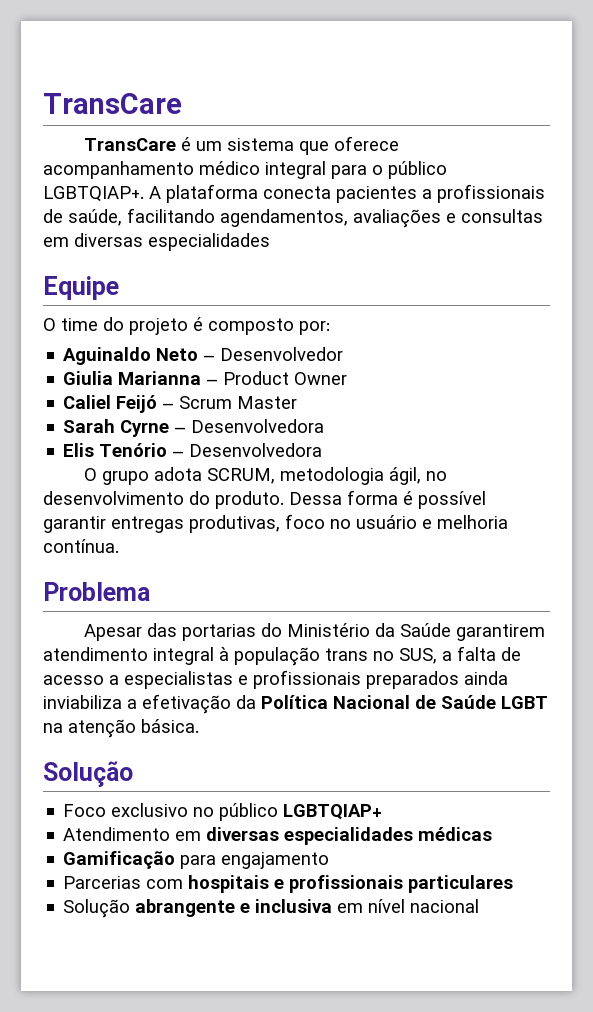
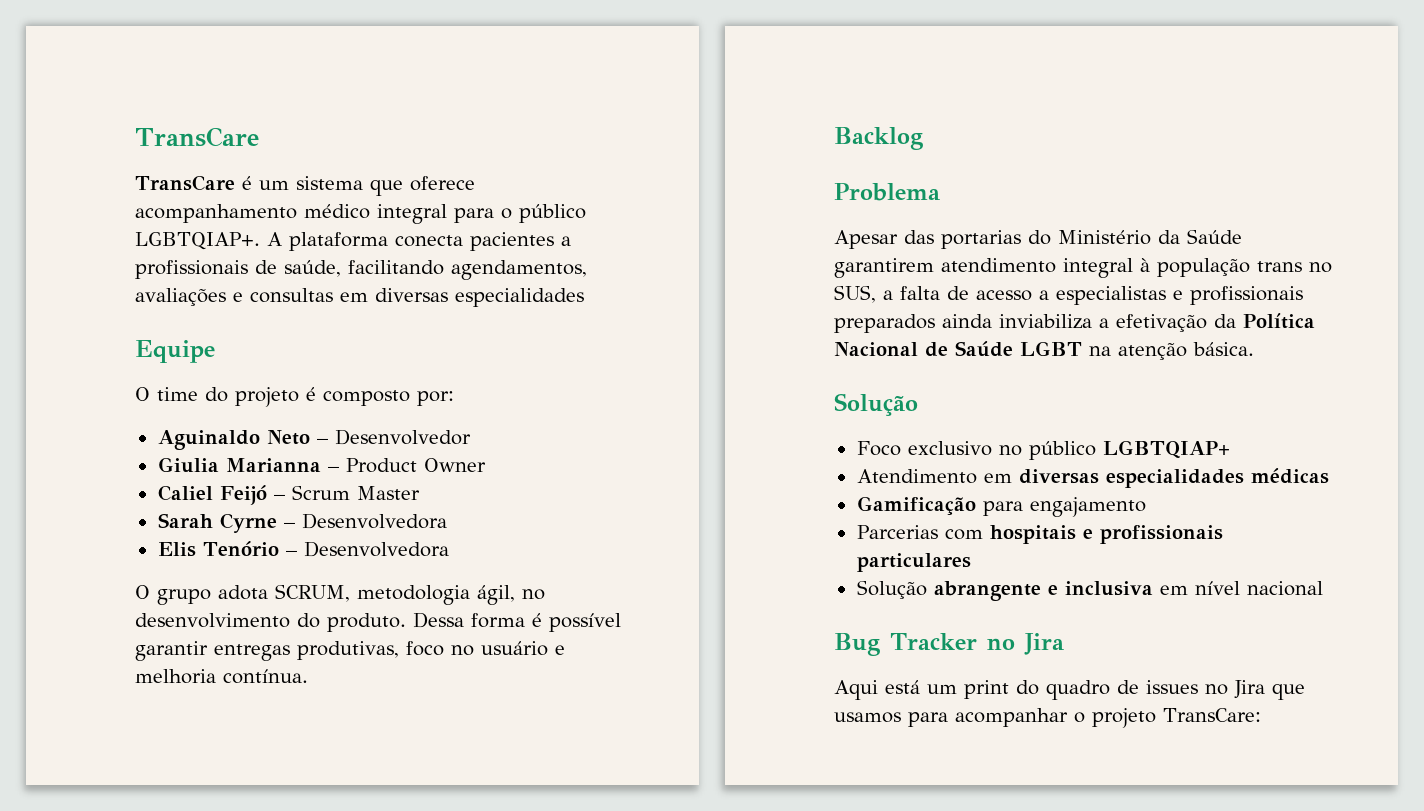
(119, 546) none -> [834,127,923,150] // Backlog
(480, 906) none -> [834,633,1064,656] [834,680,1305,700] [834,708,1261,728] // Bug Tracker no Jira // Aqui está um print do quadro de issues no Jira que usamos para acompanhar o projeto TransCare:

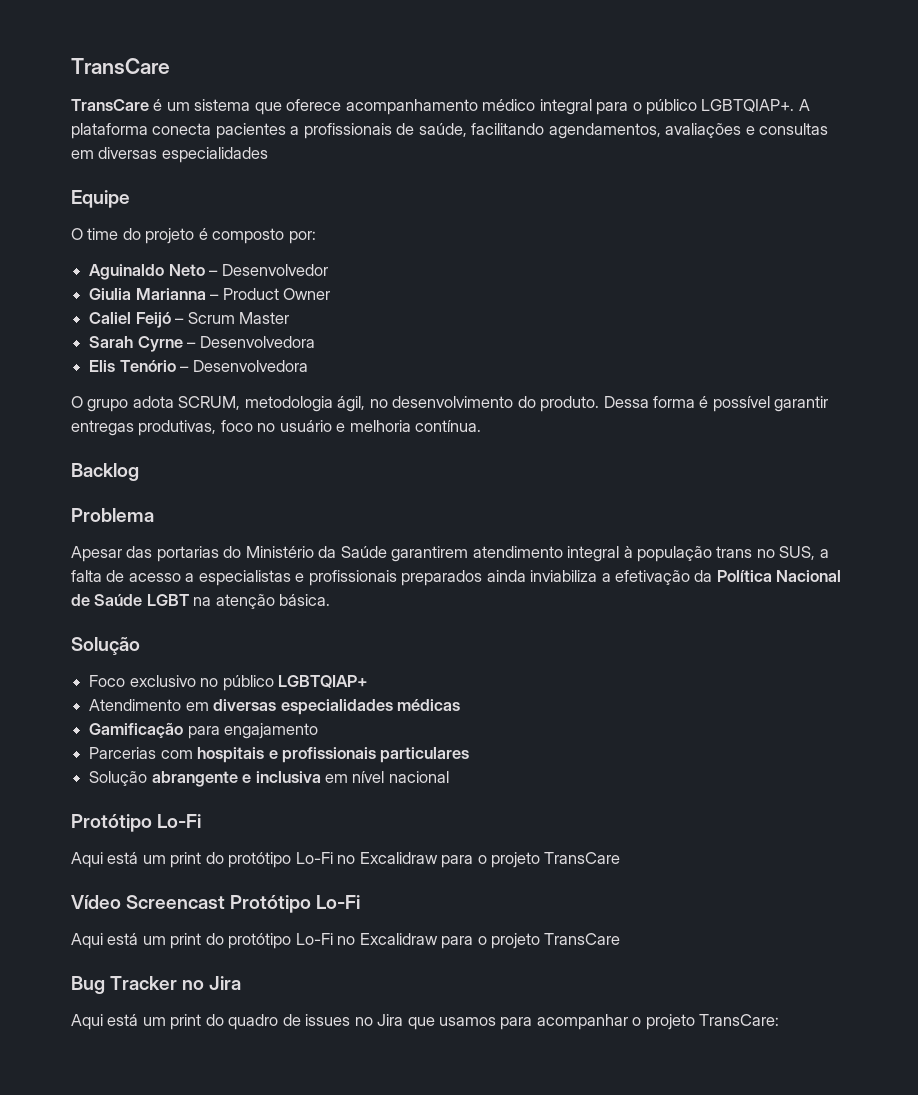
(1323, 588) none -> [71,814,202,832] [71,852,621,868] [71,895,361,913] [71,933,621,949] // Protótipo Lo-Fi // Aqui está um print do protótipo Lo-Fi no Excalidraw para o projeto TransCare // Vídeo Screencast Protótipo Lo-Fi // Aqui está um print do protótipo Lo-Fi no Excalidraw para o projeto TransCare

